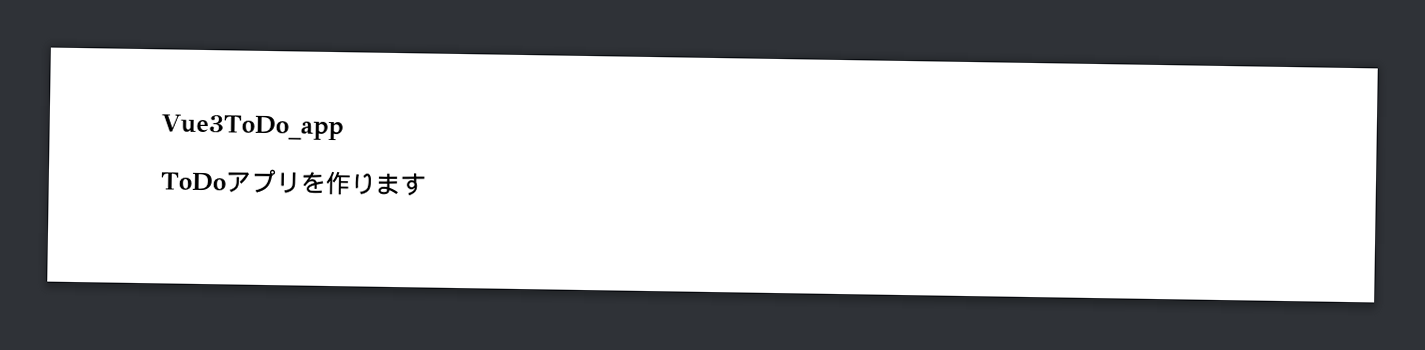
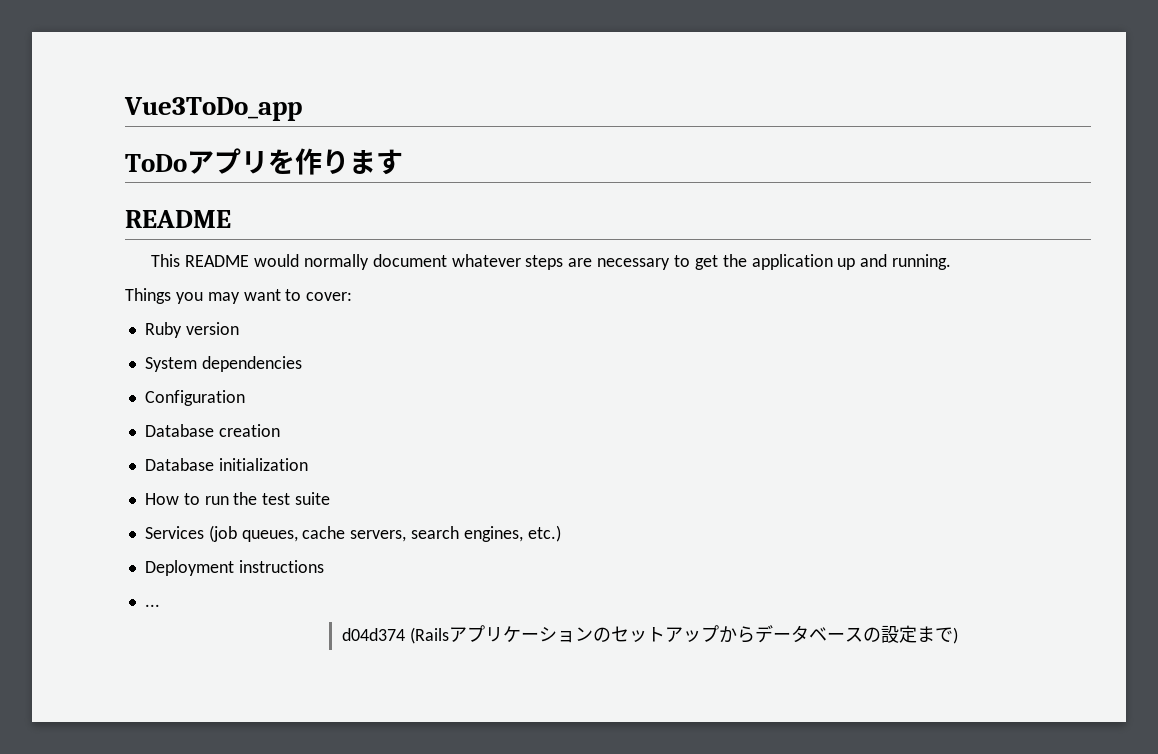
(426, 185) none -> [125,210,231,228] [151,254,952,270] [125,288,353,304] [144,322,239,338] [144,356,302,372] [144,390,245,406] [144,424,280,437] [144,458,308,471] [144,492,331,505] [144,525,561,542] [144,560,324,576] [144,604,160,607] [341,625,958,644] // README // This README would normally document whatever steps are necessary to get the application up and running. // Things you may want to cover: // Ruby version // System dependencies // Configuration // Database creation // Database initialization // How to run the test suite // Services (job queues, cache servers, search engines, etc.) // Deployment instructions // ... // d04d374 (Railsアプリケーションのセットアップからデータベースの設定まで)

